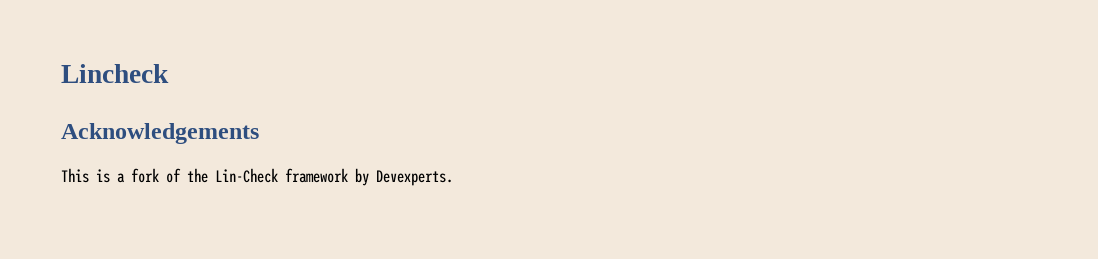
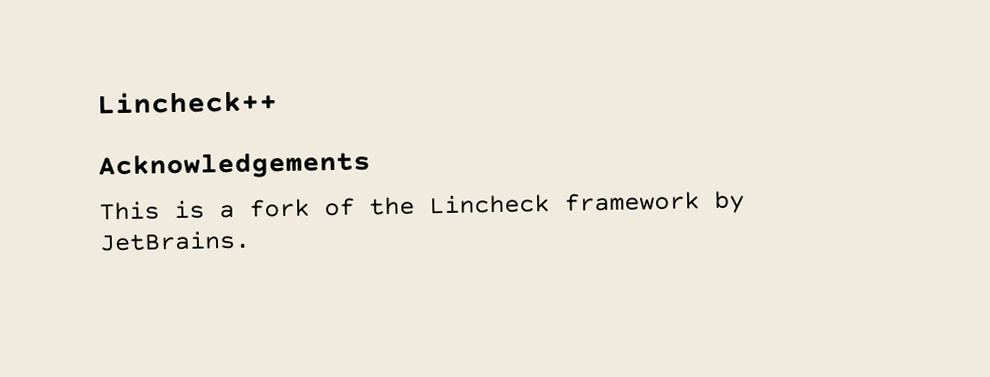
[61,64,169,83] Lincheck -> [97,90,278,115] Lincheck++
[215,168,278,183] Lin-Check -> [429,193,550,215] Lincheck
[376,170,453,186] Devexperts. -> [99,230,251,252] JetBrains.

